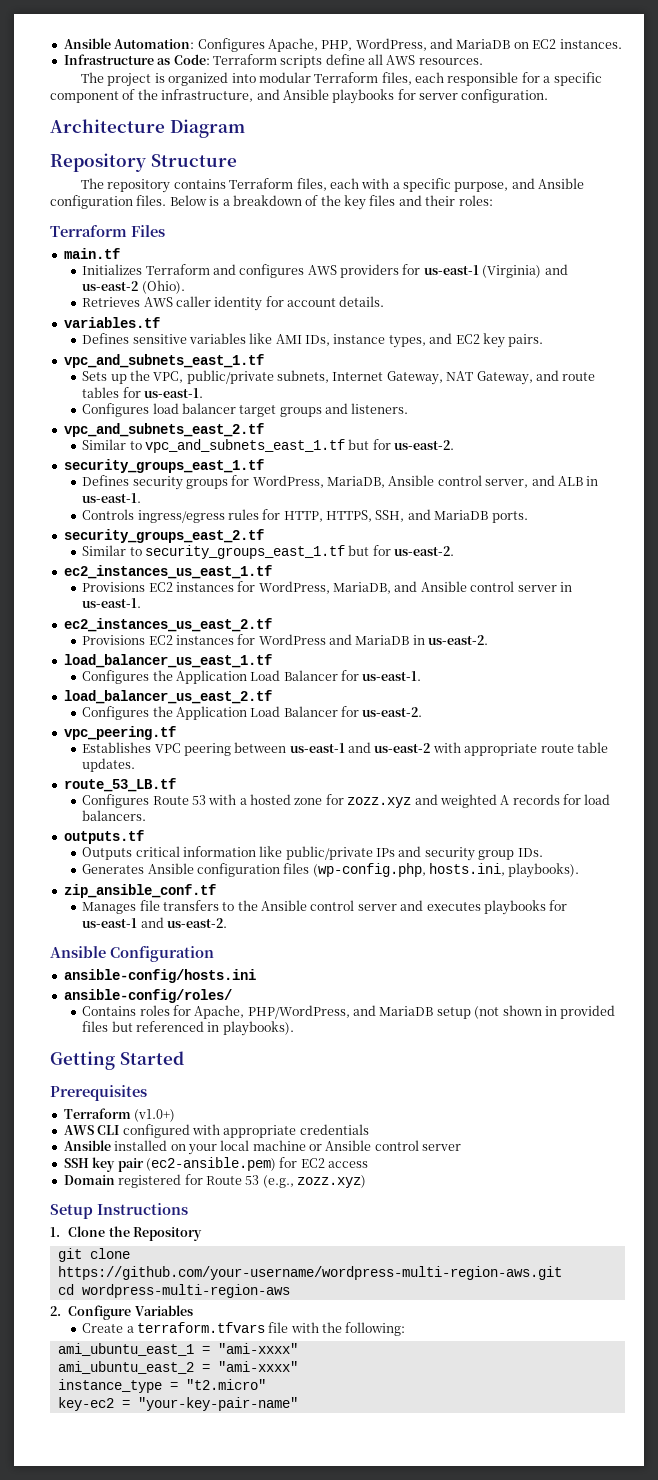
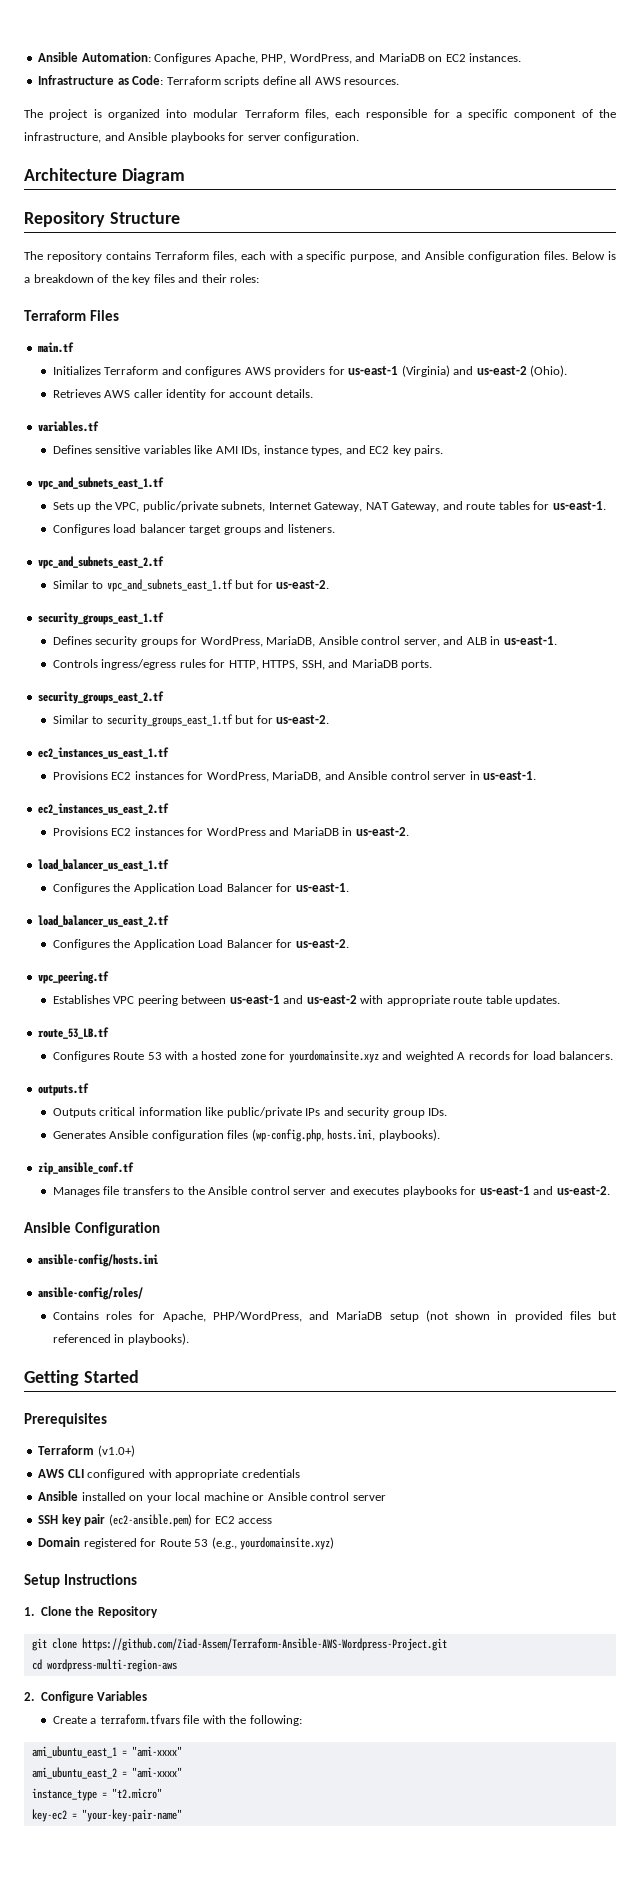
[347,797,412,808] zozz.xyz -> [288,1050,379,1063] yourdomainsite.xyz
[297,1175,366,1188] zozz.xyz) -> [240,1537,335,1550] yourdomainsite.xyz)
[57,1266,562,1280] https://github.com/your-username/wordpress-multi-region-aws.git -> [81,1638,447,1651] https://github.com/Ziad-Assem/Terraform-Ansible-AWS-Wordpress-Project.git

